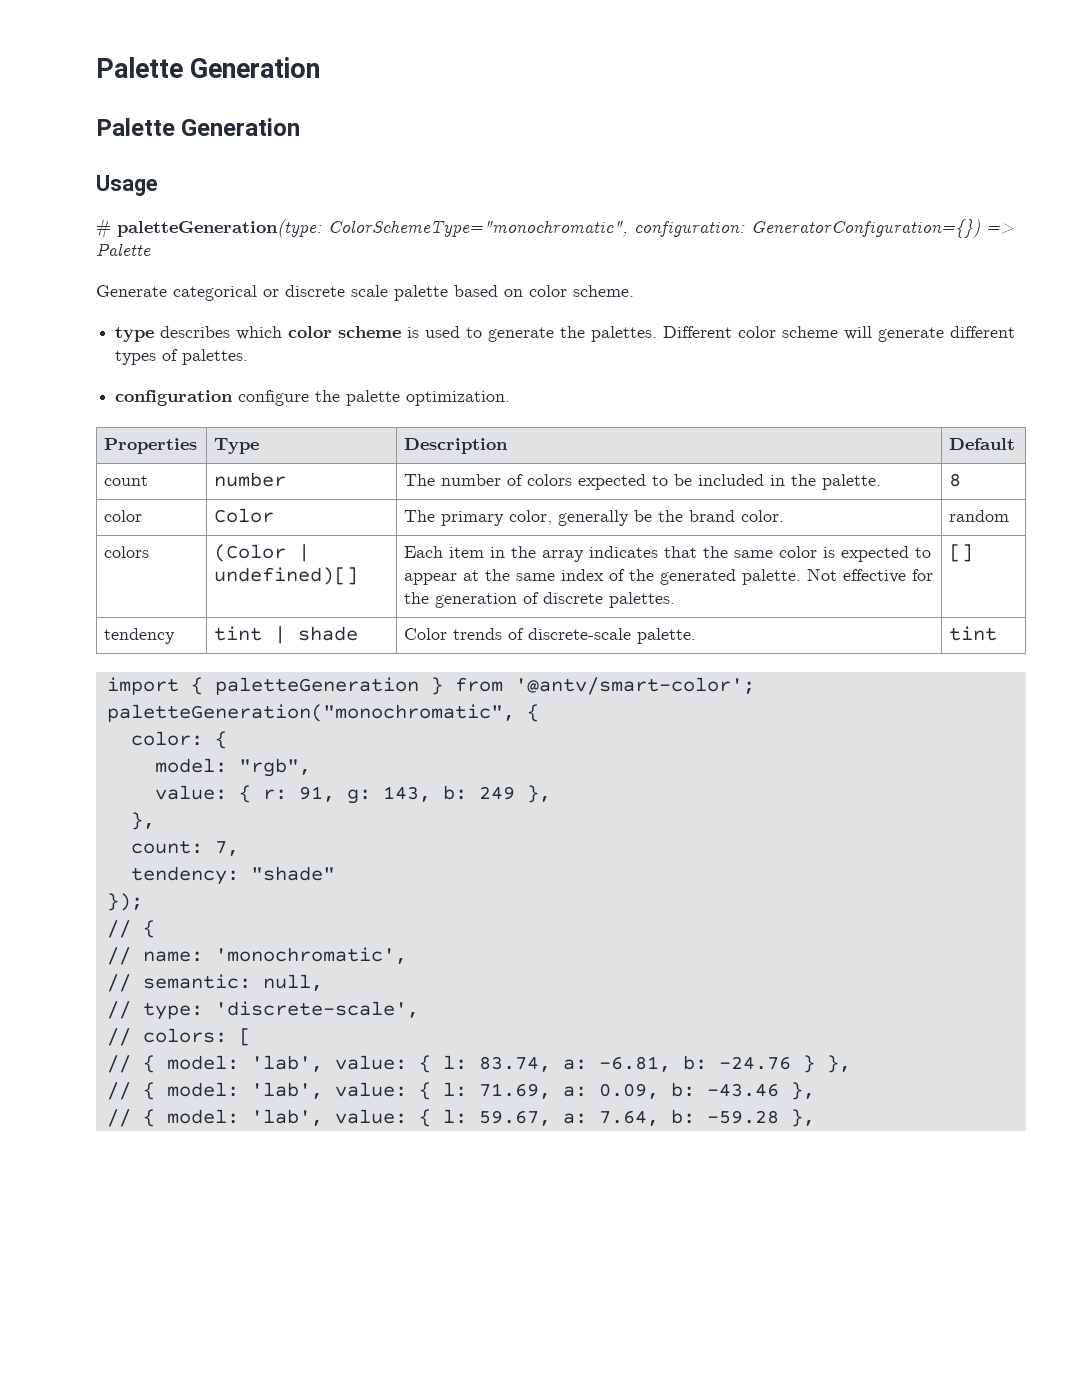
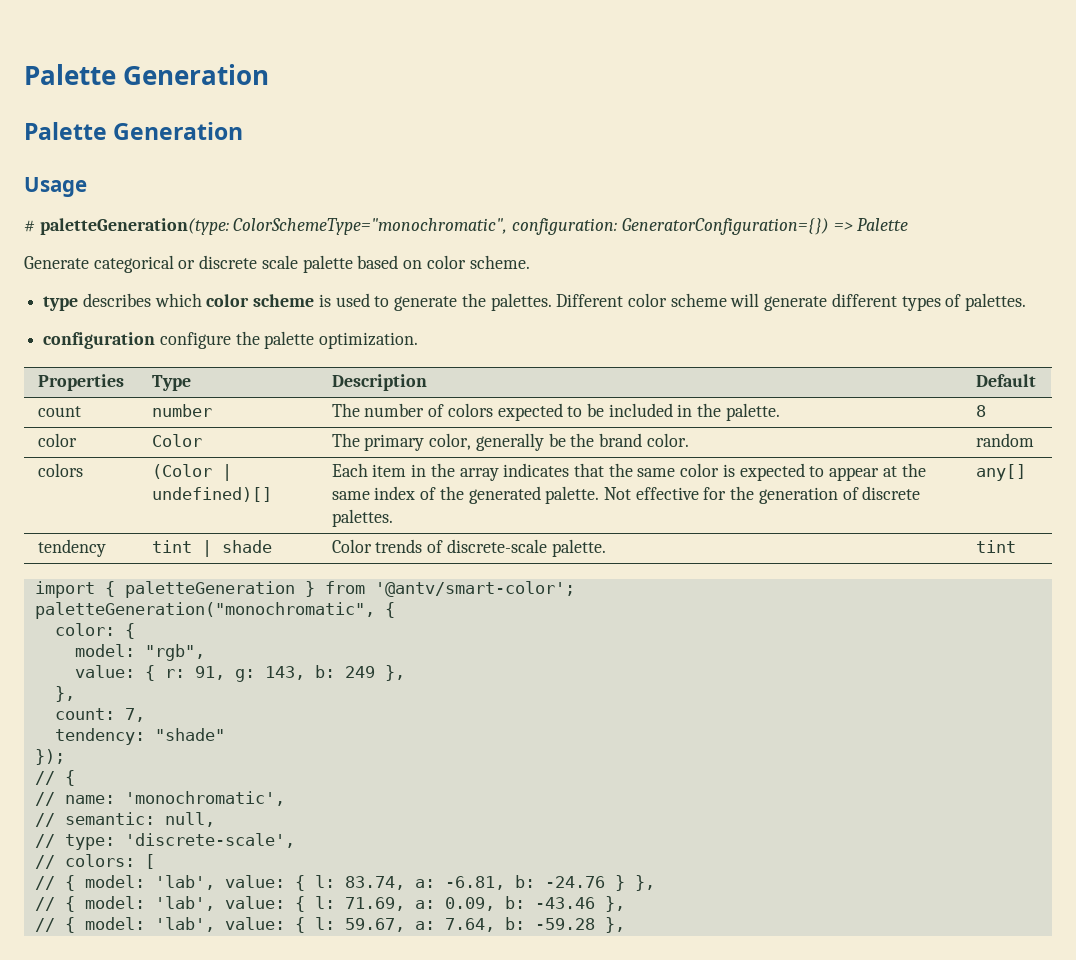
[949,544,974,562] [] -> [975,464,1026,481] any[]

